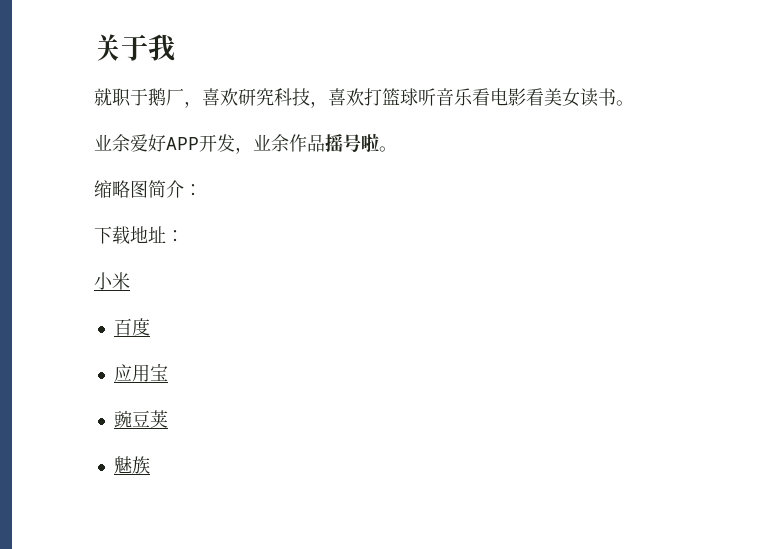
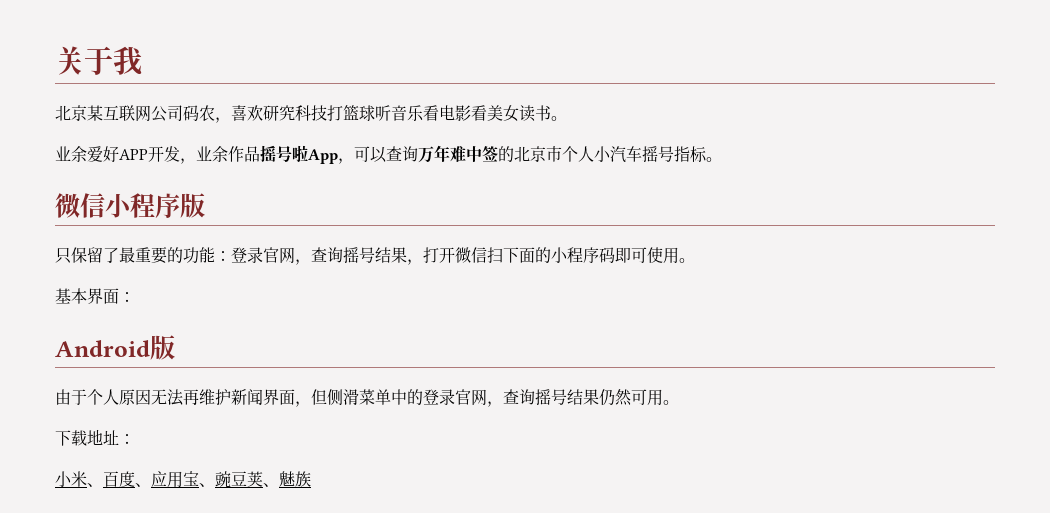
[94,88,184,107] 就职于鹅厂 -> [55,105,215,122] 北京某互联网公司码农
[310,88,364,108] ，喜欢 -> (327, 113) none
[379,146,397,152] [94,180,202,198] 。 // 缩略图简介： -> [308,145,722,164] [55,193,205,218] [55,247,695,265] [55,288,135,304] [55,335,175,360] [55,389,679,407] App，可以查询万年难中签的北京市个人小汽车摇号指标。 // 微信小程序版 // 只保留了最重要的功能：登录官网，查询摇号结果，打开微信扫下面的小程序码即可使用。 // 基本界面： // Android版 // 由于个人原因无法再维护新闻界面，但侧滑菜单中的登录官网，查询摇号结果仍然可用。
(130, 281) // -> [87,483,103,487] 、
(150, 327) // -> [135,483,151,487] 、
(168, 372) // -> [199,483,215,487] 、
(168, 419) // -> [263,483,279,487] 、

